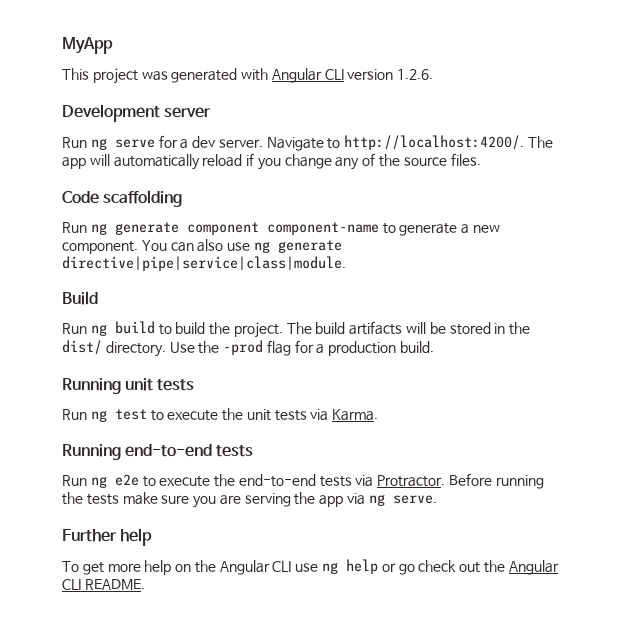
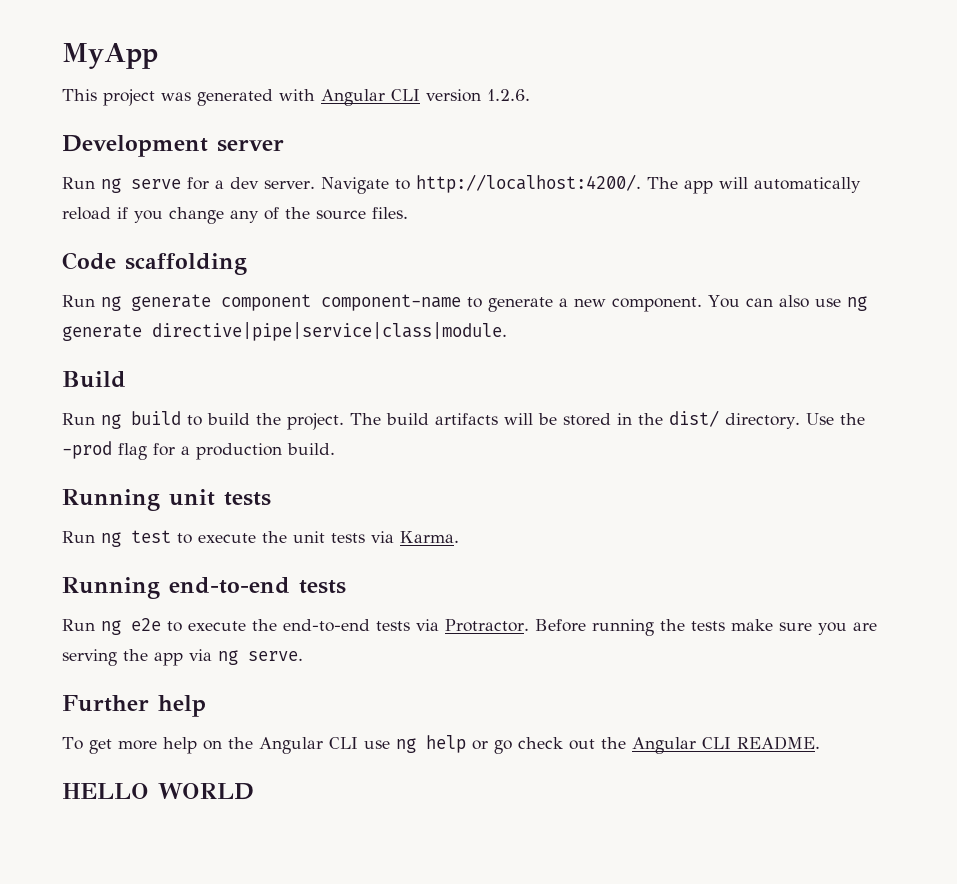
(145, 584) none -> [62,783,254,800] // HELLO WORLD

